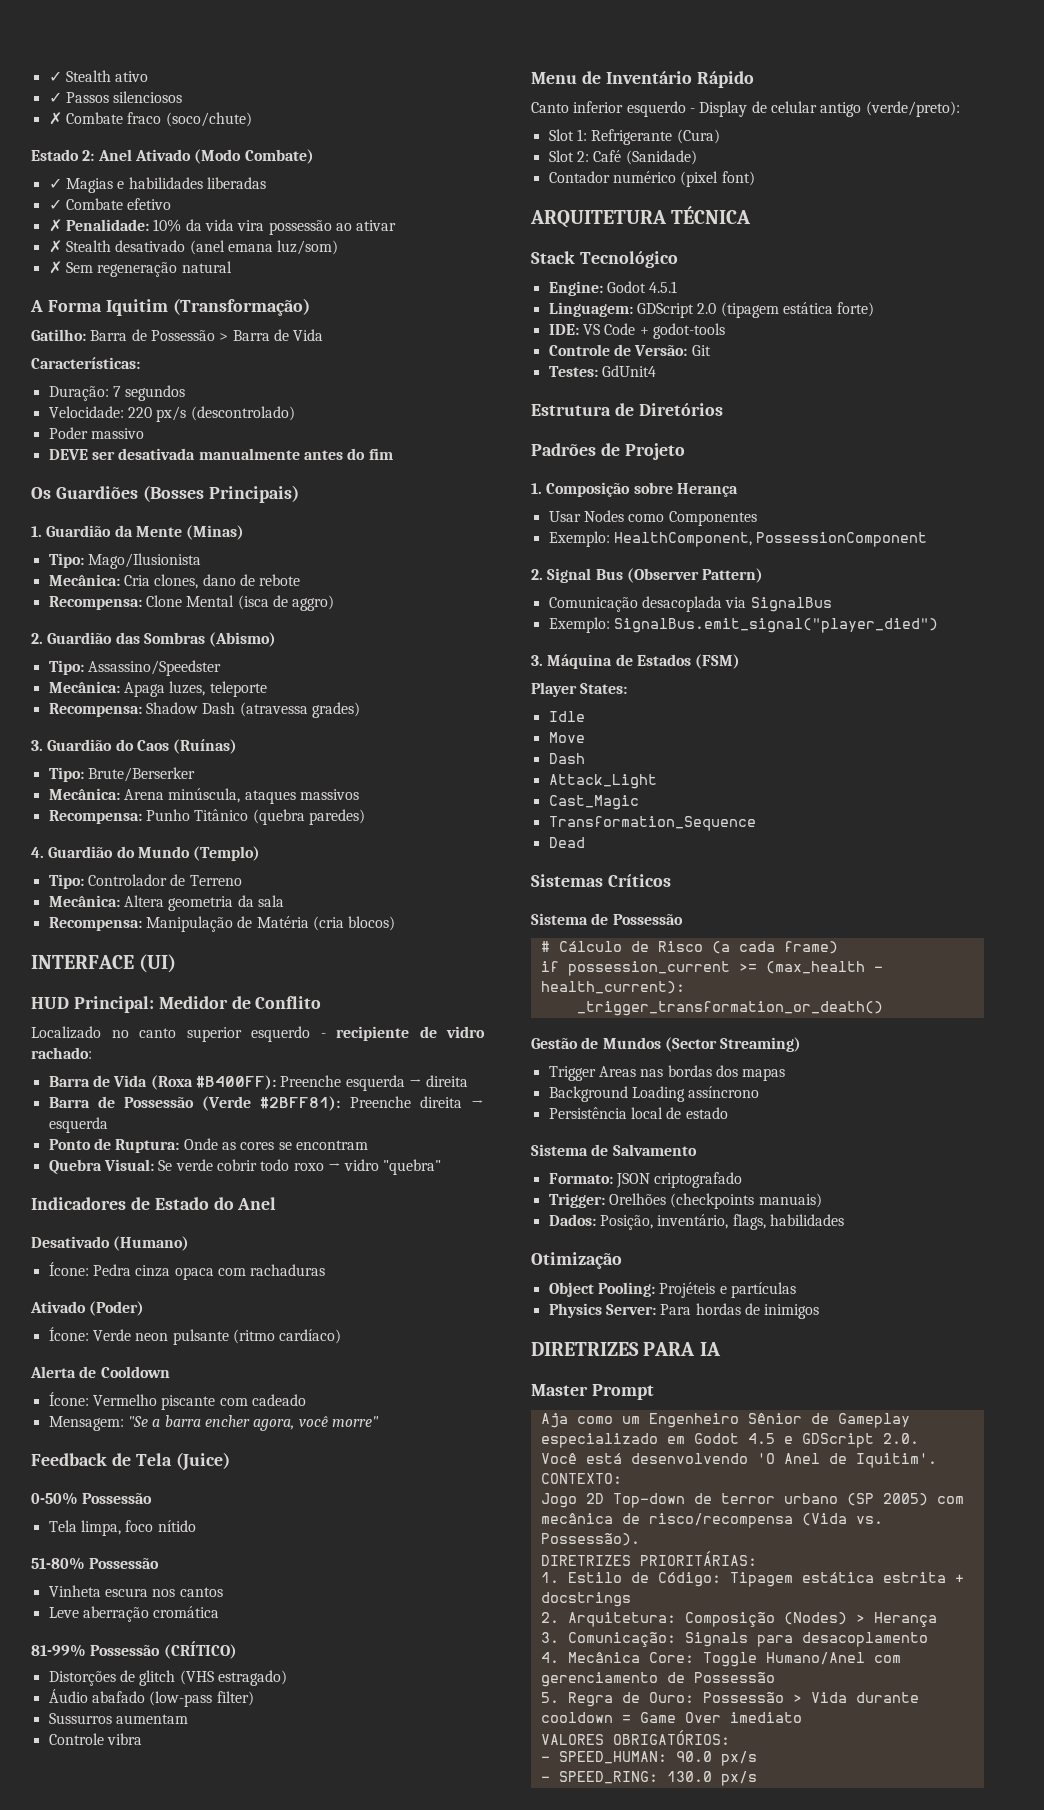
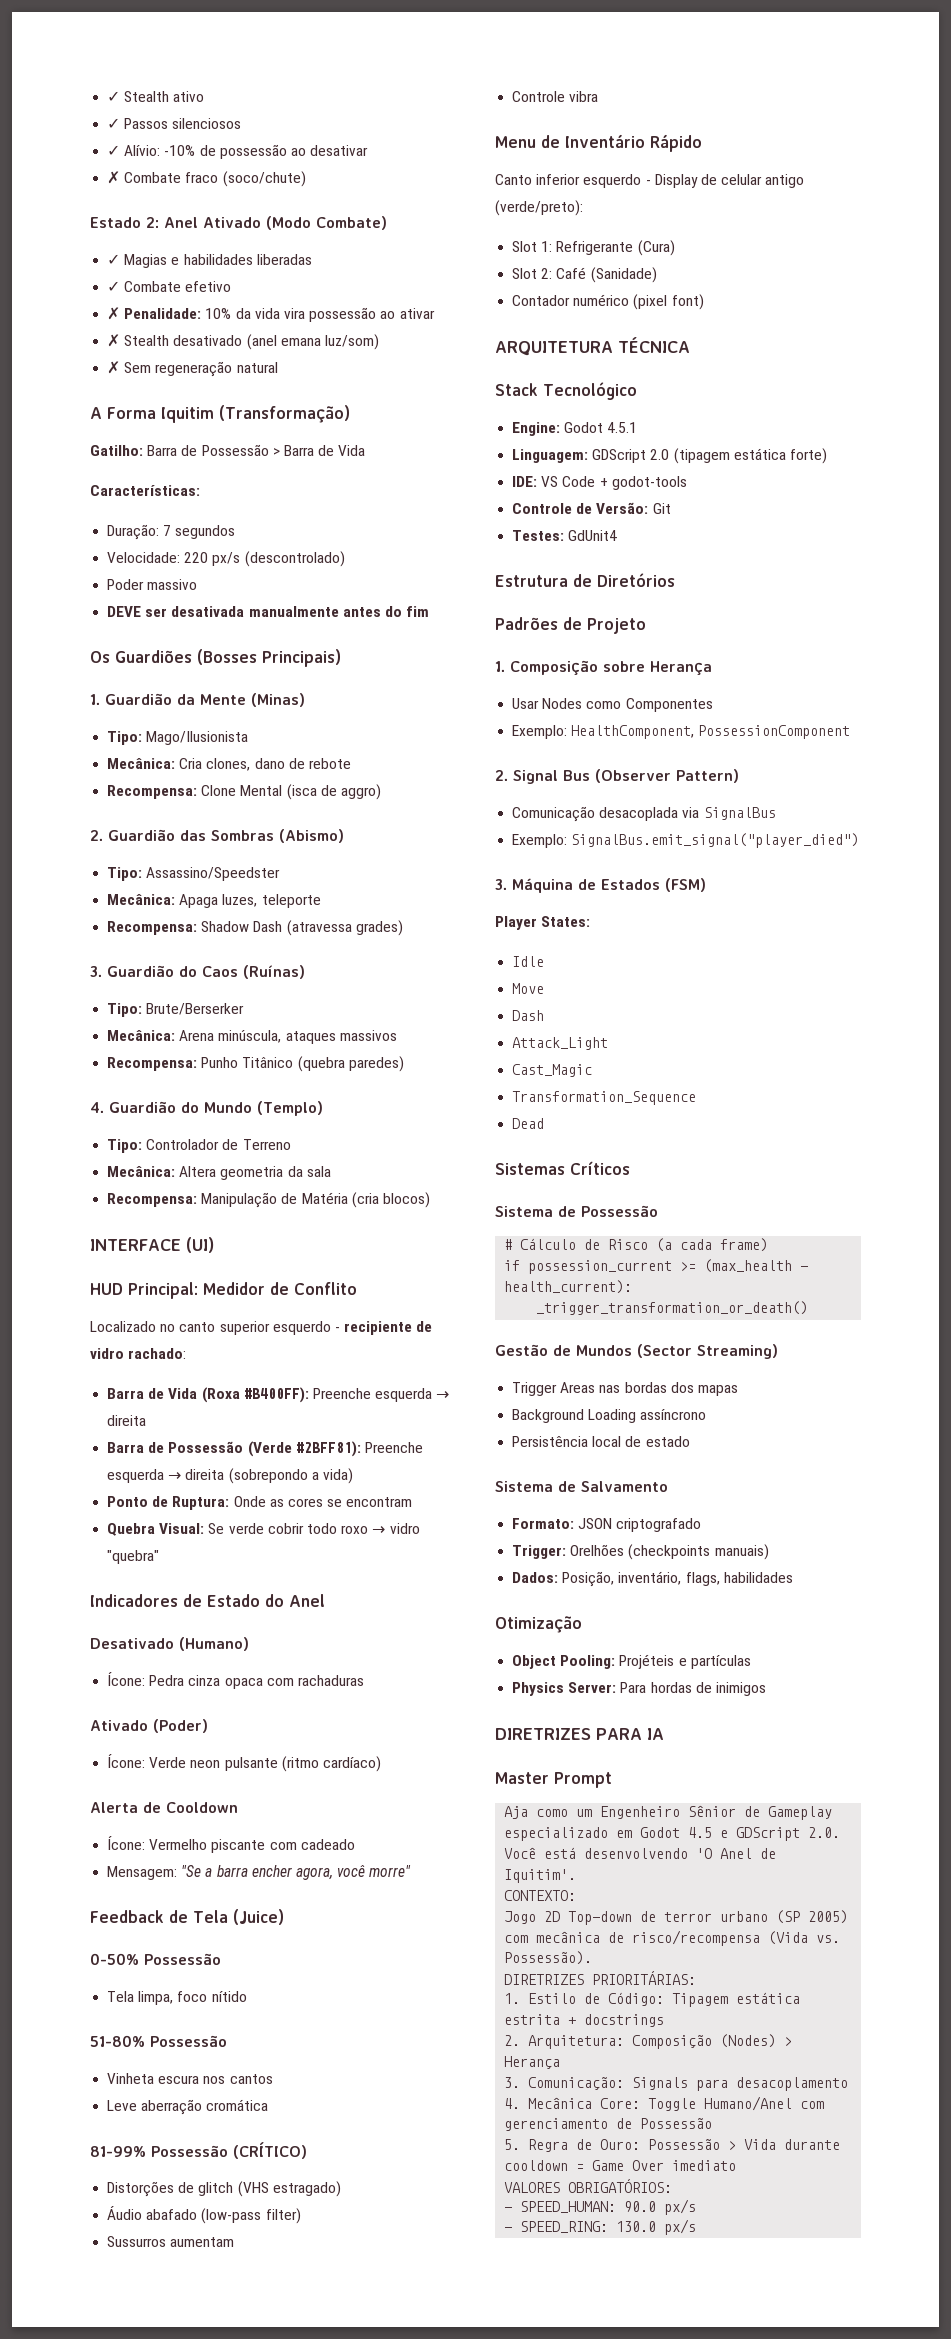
(183, 97) none -> [107,144,369,159] // ✓ Alívio: -10% de possessão ao desativar
[419,1096,484,1108] [48,1117,108,1133] direita → esquerda -> [107,1468,353,1484] esquerda → direita (sobrepondo a vida)

